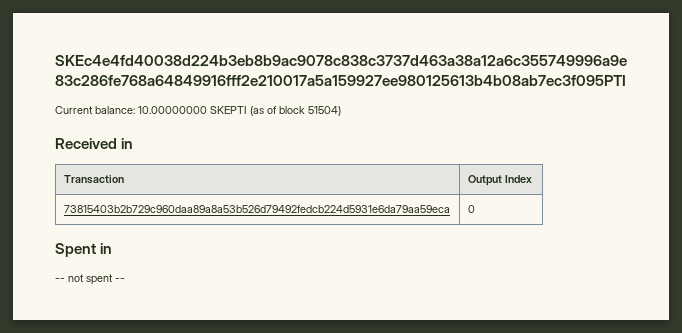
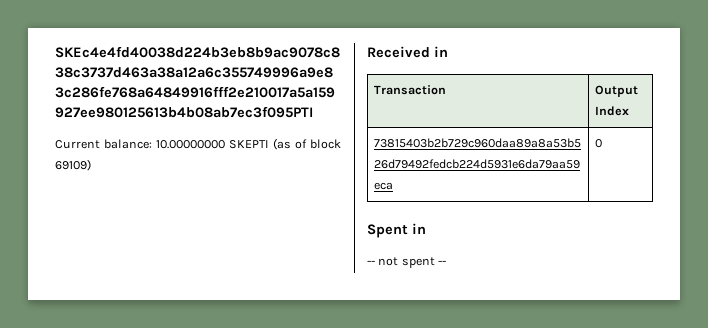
[308,106,341,116] 51504) -> [55,159,91,171] 69109)

